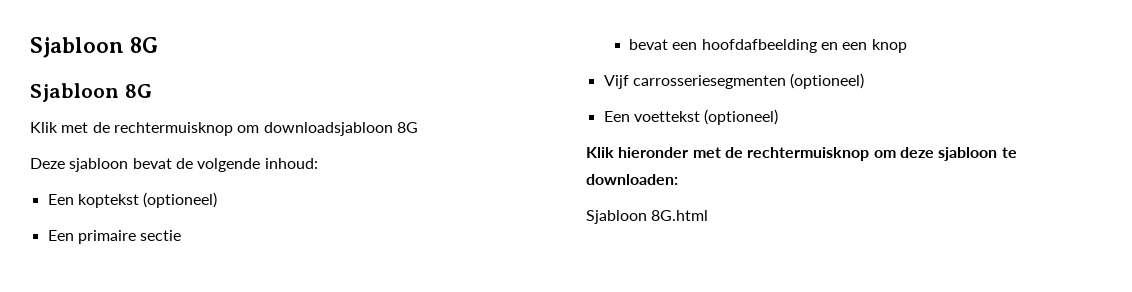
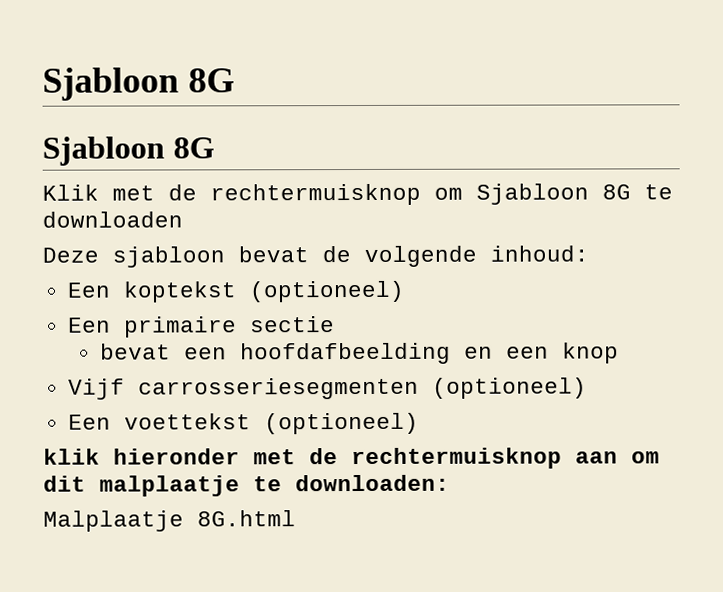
[263,122,418,136] downloadsjabloon 8G -> [476,183,673,205] [42,211,183,228] Sjabloon 8G te downloaden
[586,147,614,158] Klik -> [43,448,100,465] klik
[873,147,998,161] om deze sjabloon -> [575,451,660,464] [43,475,240,497] aan om dit malplaatje
[586,210,647,224] Sjabloon -> [43,510,184,532] Malplaatje

